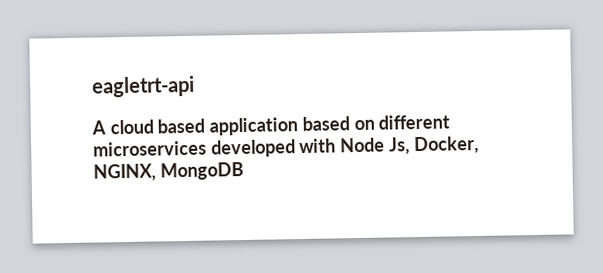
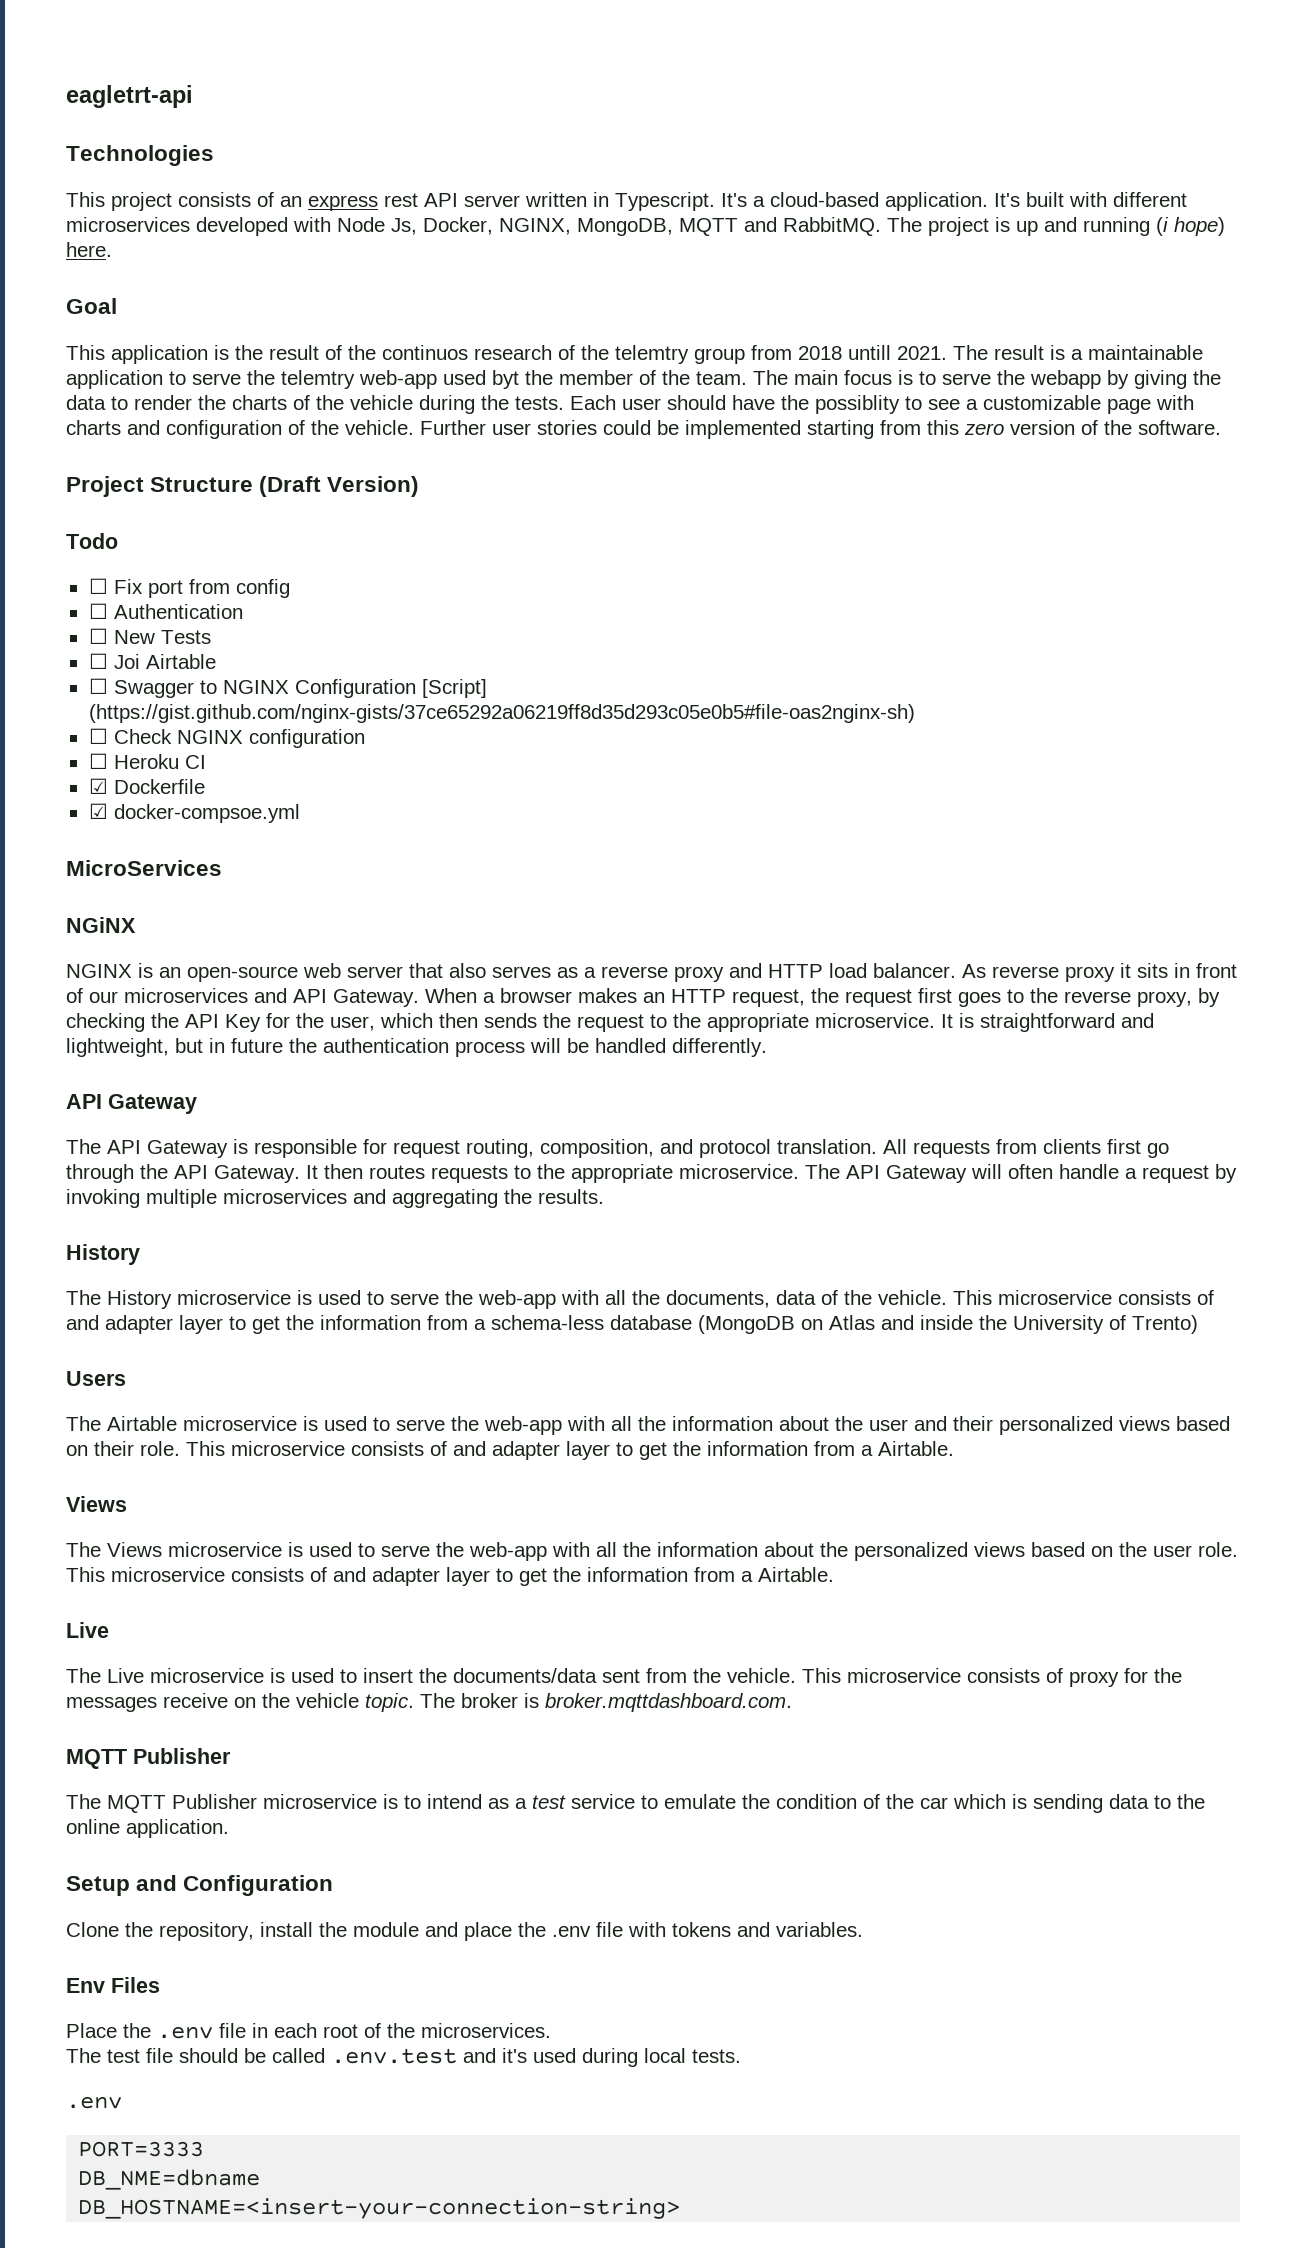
[91,116,375,136] A cloud based application based on -> [66,145,214,166] [66,192,1107,211] Technologies // This project consists of an express rest API server written in Typescript. It's a cloud-based application. It's built with
[159,161,244,181] MongoDB -> [577,217,1225,236] [66,242,112,257] [66,298,117,314] [66,345,1203,364] [66,370,1221,389] [66,395,1194,414] [66,420,1221,439] [66,476,420,497] [66,533,118,549] [88,578,290,598] [88,603,243,619] [88,628,211,644] [88,653,216,669] [88,678,487,698] [88,704,915,723] [88,728,365,748] [88,753,206,769] [88,778,205,794] [88,803,300,823] [66,860,222,876] [66,917,136,933] [66,963,1237,982] [66,988,1220,1007] [66,1013,1154,1032] [66,1038,767,1057] [66,1094,197,1114] [66,1139,1169,1158] [66,1164,1237,1183] [66,1189,604,1208] [66,1244,140,1265] [66,1290,1214,1309] [66,1315,1198,1334] [66,1371,126,1386] [66,1416,1230,1435] [66,1441,954,1460] [66,1496,127,1512] [66,1542,1238,1561] [66,1567,834,1586] [66,1622,109,1638] [66,1668,1182,1687] [66,1693,792,1712] [66,1748,231,1769] [66,1794,1205,1813] [66,1819,229,1838] [66,1875,334,1896] [66,1922,863,1941] [66,1977,160,1993] [66,2023,551,2039] [66,2048,741,2067] [66,2096,122,2109] [78,2141,205,2157] [78,2169,261,2190] [78,2198,681,2219] MongoDB, MQTT and RabbitMQ. The project is up and running (i hope) here. // Goal // This application is the result of the continuos research of the telemtry group from 2018 untill 2021. The result is a maintainable application to serve the telemtry web-app used byt the member of the team. The main focus is to serve the webapp by giving the data to render the charts of the vehicle during the tests. Each user should have the possiblity to see a customizable page with charts and configuration of the vehicle. Further user stories could be implemented starting from this zero version of the software. // Project Structure (Draft Version) // Todo // ☐ Fix port from config // ☐ Authentication // ☐ New Tests // ☐ Joi Airtable // ☐ Swagger to NGINX Configuration [Script] (https://gist.github.com/nginx-gists/37ce65292a06219ff8d35d293c05e0b5#file-oas2nginx-sh) // ☐ Check NGINX configuration // ☐ Heroku CI // ☑ Dockerfile // ☑ docker-compsoe.yml // MicroServices // NGiNX // NGINX is an open-source web server that also serves as a reverse proxy and HTTP load balancer. As reverse proxy it sits in front of our microservices and API Gateway. When a browser makes an HTTP request, the request first goes to the reverse proxy, by checking the API Key for the user, which then sends the request to the appropriate microservice. It is straightforward and lightweight, but in future the authentication process will be handled differently. // API Gateway // The API Gateway is responsible for request routing, composition, and protocol translation. All requests from clients first go through the API Gateway. It then routes requests to the appropriate microservice. The API Gateway will often handle a request by invoking multiple microservices and aggregating the results. // History // The History microservice is used to serve the web-app with all the documents, data of the vehicle. This microservice consists of and adapter layer to get the information from a schema-less database (MongoDB on Atlas and inside the University of Trento) // Users // The Airtable microservice is used to serve the web-app with all the information about the user and their personalized views based on their role. This microservice consists of and adapter layer to get the information from a Airtable. // Views // The Views microservice is used to serve the web-app with all the information about the personalized views based on the user role. This microservice consists of and adapter layer to get the information from a Airtable. // Live // The Live microservice is used to insert the documents/data sent from the vehicle. This microservice consists of proxy for the messages receive on the vehicle topic. The broker is broker.mqttdashboard.com. // MQTT Publisher // The MQTT Publisher microservice is to intend as a test service to emulate the condition of the car which is sending data to the online application. // Setup and Configuration // Clone the repository, install the module and place the .env file with tokens and variables. // Env Files // Place the .env file in each root of the microservices. // The test file should be called .env.test and it's used during local tests. // .env // PORT=3333 // DB_NME=dbname // DB_HOSTNAME=<insert-your-connection-string>

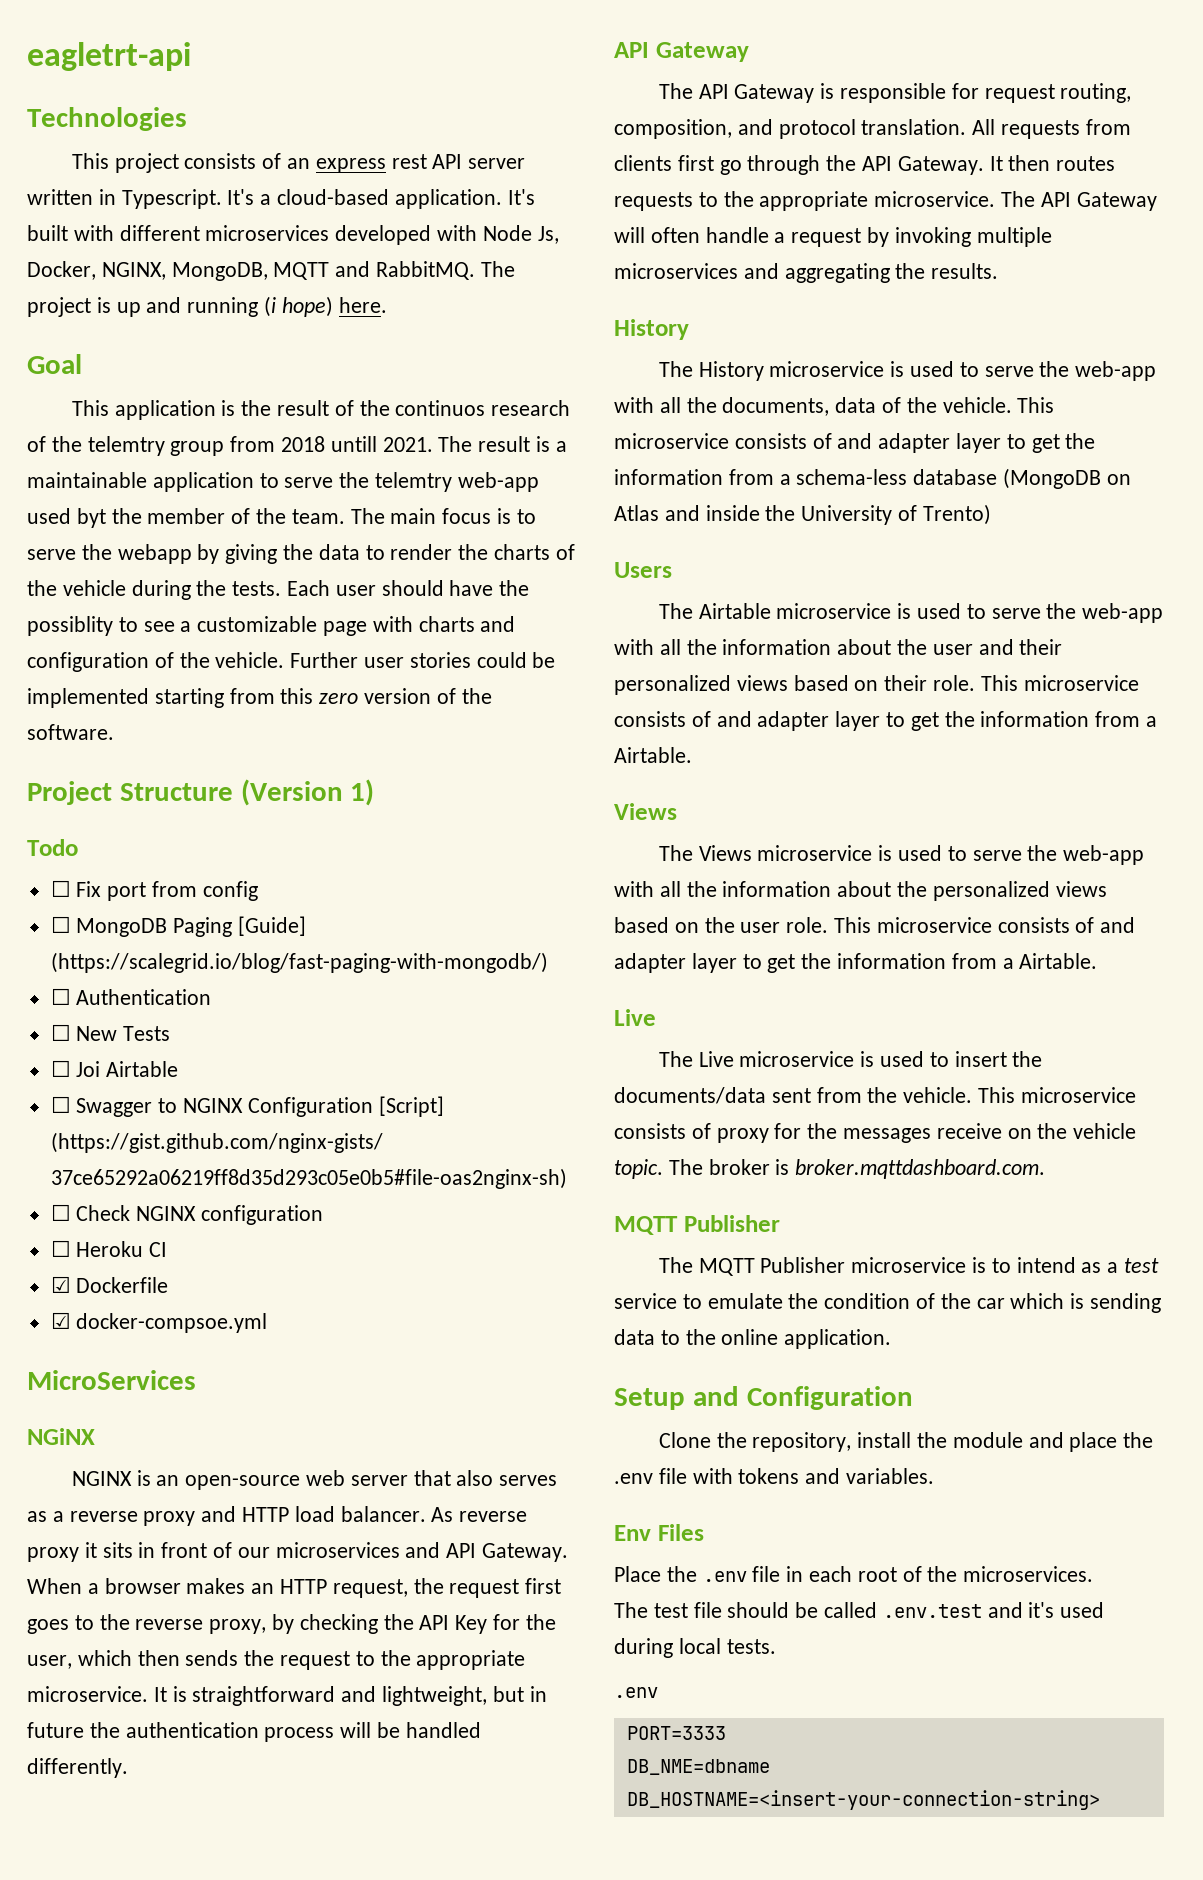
[259,476,420,497] (Draft Version) -> [240,779,375,806] (Version 1)
(290, 588) none -> [50,916,307,937] [50,952,548,973] // ☐ MongoDB Paging [Guide] (https://scalegrid.io/blog/fast-paging-with-mongodb/)

